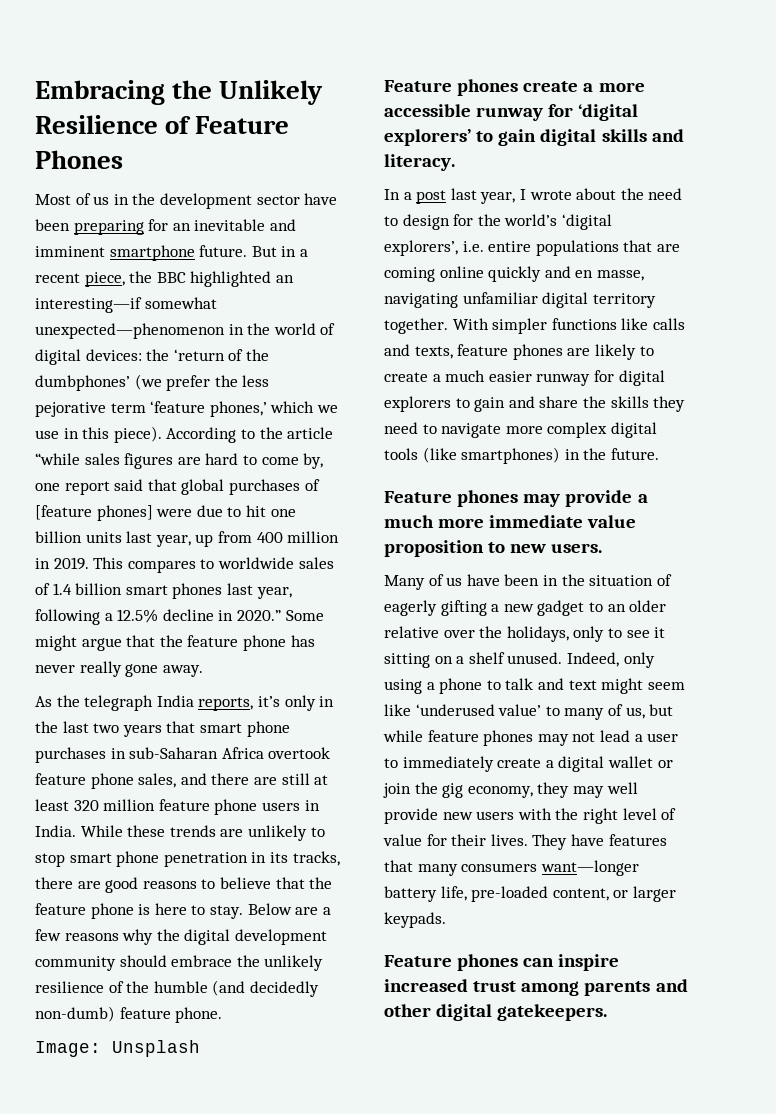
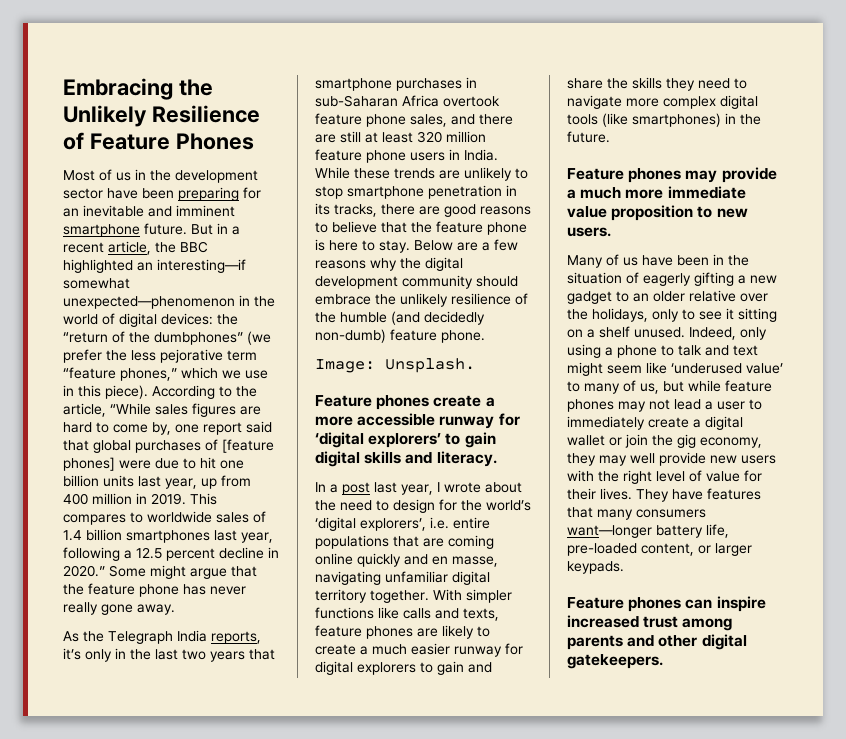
[84,272,125,287] piece, -> [108,241,151,255] article,
[173,349,269,361] [35,375,130,391] ‘return of the dumbphones’ -> [63,331,243,345] “return of the dumbphones”
[150,401,267,417] ‘feature phones,’ -> [63,367,177,381] “feature phones,”
[287,427,334,439] [35,453,80,465] article “while -> [63,403,151,417] article, “While
[125,583,223,599] smart phones -> [126,530,210,543] smartphones
[117,609,159,623] 12.5% -> [136,547,215,561] 12.5 percent
[84,695,154,711] telegraph -> [108,631,173,644] Telegraph
[199,721,290,737] smart phone -> [315,78,392,91] smartphone
[69,851,160,867] smart phone -> [347,186,424,199] smartphone
[112,1040,200,1057] Unsplash -> [385,358,475,373] Unsplash.

